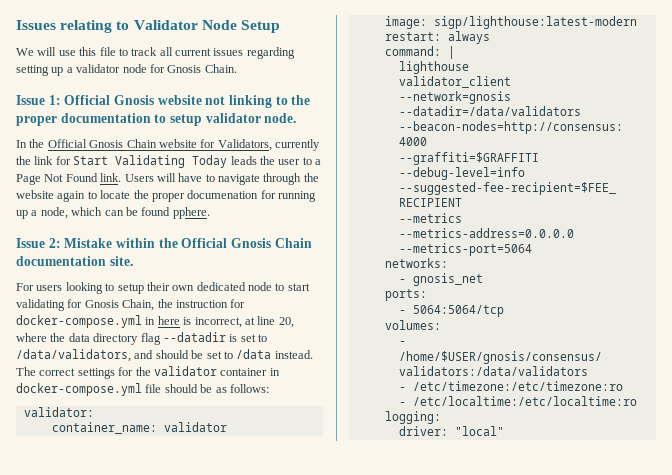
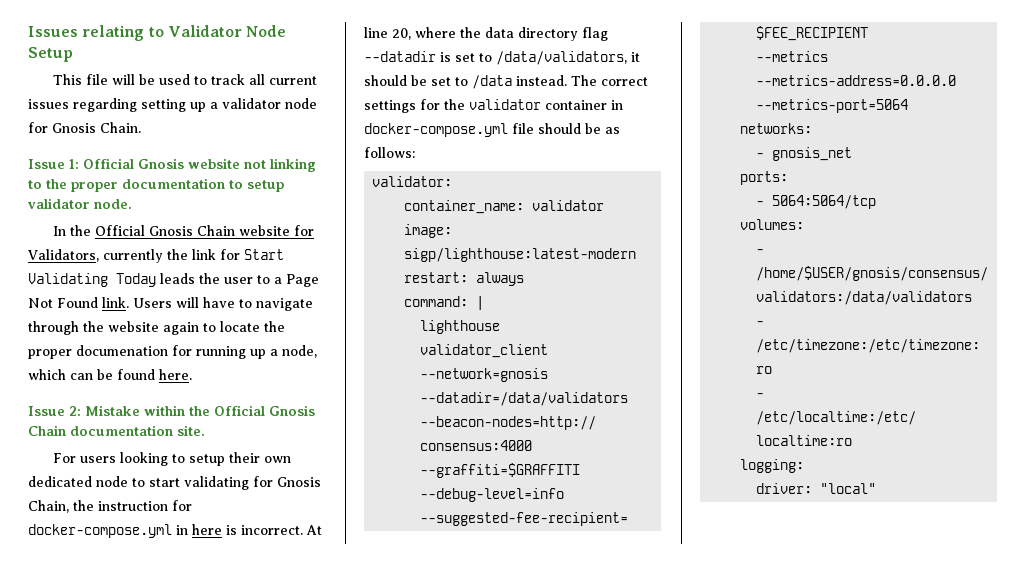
[16,47,116,56] We will use this file -> [53,74,191,85] This file will be used
[172,207,210,219] pphere. -> [159,369,192,380] here.
[194,317,255,328] incorrect, at -> [241,525,322,535] incorrect. At
[134,350,154,359] and -> [631,52,640,62] it

